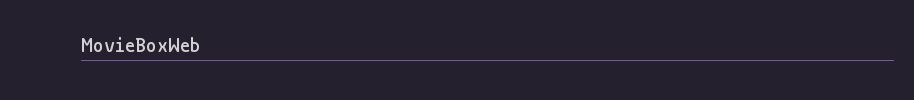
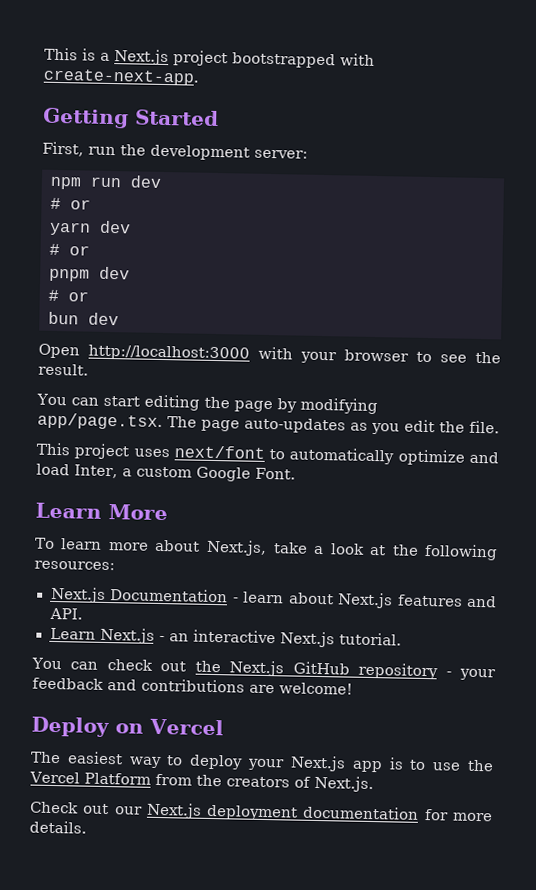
[81,37,201,52] MovieBoxWeb -> [44,47,375,69] [43,68,200,86] [42,107,219,129] [42,141,308,161] [50,175,162,190] [50,197,91,210] [49,220,131,236] [49,243,90,256] [49,266,130,282] [48,289,89,302] [48,311,119,326] [38,343,501,364] [38,363,89,376] [36,393,378,415] [37,412,500,435] [36,442,499,466] [36,463,296,482] [35,502,168,521] [35,537,498,561] [34,560,115,571] [50,586,497,609] [48,607,83,620] [49,627,402,648] [31,657,496,681] [32,677,353,695] [31,716,224,738] [30,751,494,773] [29,771,374,793] [30,801,493,822] [29,820,87,834] This is a Next.js project bootstrapped with create-next-app. // Getting Started // First, run the development server: // npm run dev // # or // yarn dev // # or // pnpm dev // # or // bun dev // Open http://localhost:3000 with your browser to see the result. // You can start editing the page by modifying app/page.tsx. The page auto-updates as you edit the file. // This project uses next/font to automatically optimize and load Inter, a custom Google Font. // Learn More // To learn more about Next.js, take a look at the following resources: // Next.js Documentation - learn about Next.js features and API. // Learn Next.js - an interactive Next.js tutorial. // You can check out the Next.js GitHub repository - your feedback and contributions are welcome! // Deploy on Vercel // The easiest way to deploy your Next.js app is to use the Vercel Platform from the creators of Next.js. // Check out our Next.js deployment documentation for more details.

